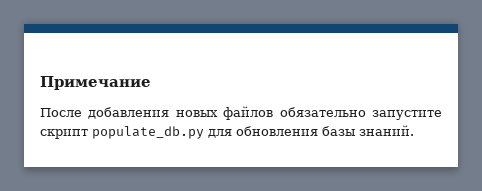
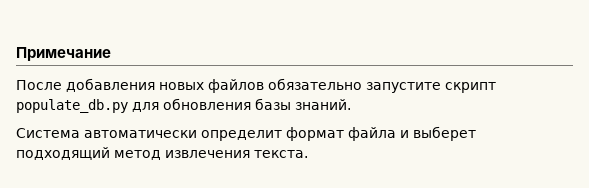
(414, 130) none -> [16,126,476,141] [16,147,308,160] // Система автоматически определит формат файла и выберет подходящий метод извлечения текста.

